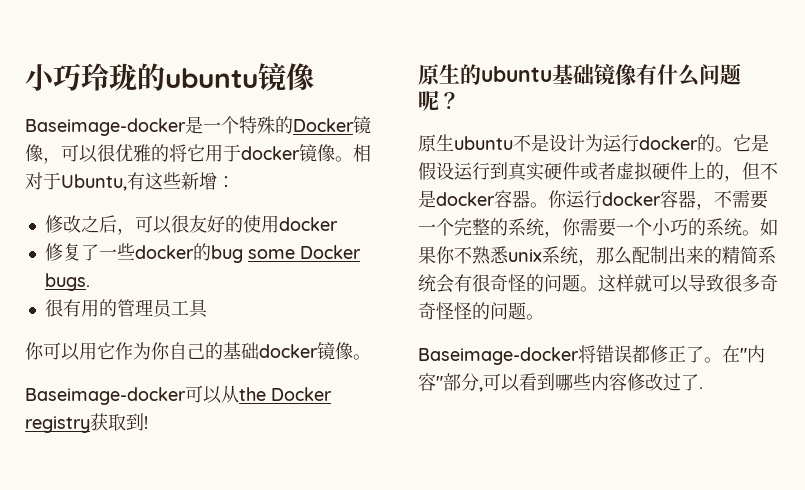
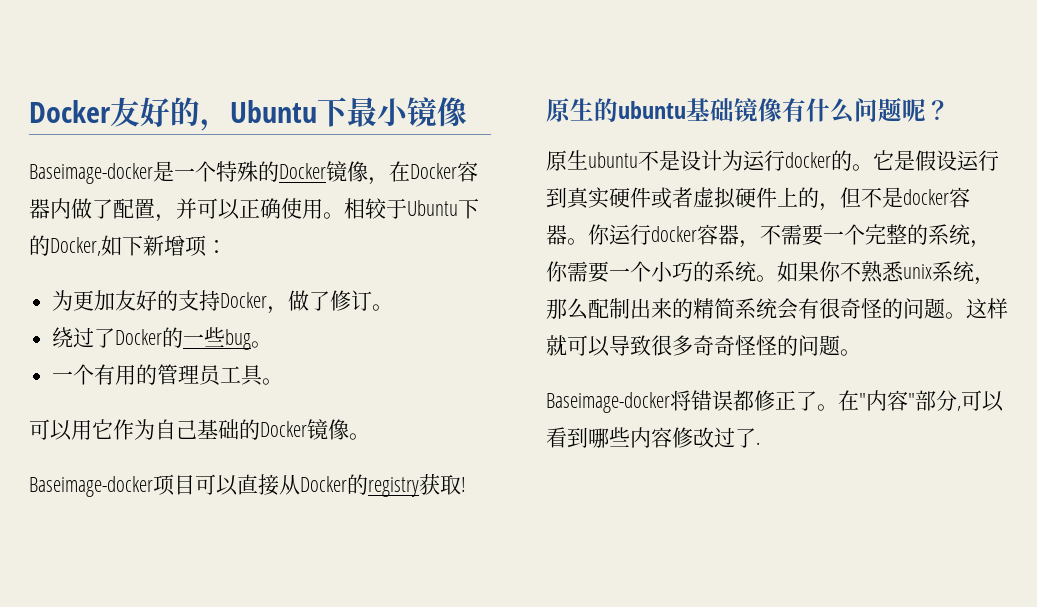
[25,63,258,91] 小巧玲珑的ubuntu -> [29,97,409,131] Docker友好的，Ubuntu下最小
[61,144,371,163] [25,172,235,191] [44,215,338,235] [44,243,361,263] [44,273,90,291] [44,299,63,317] 可以很优雅的将它用于docker镜像。相对于Ubuntu,有这些新增： // 修改之后，可以很友好的使用docker // 修复了一些docker的bug some Docker bugs. // 很 -> [389,161,478,182] [29,198,479,222] [29,235,227,257] [52,290,394,314] [52,327,273,350] [52,364,95,385] 在Docker容器内做了配置，并可以正确使用。相较于Ubuntu下的Docker,如下新增项： // 为更加友好的支持Docker，做了修订。 // 绕过了Docker的一些bug。 // 一个
[25,342,44,360] // 你 -> [262,378,284,385] 。 //
[151,342,318,360] 你自己的基础docker -> [155,419,307,440] 自己基础的Docker
[185,385,332,404] 可以从the Docker -> [153,474,368,496] 项目可以直接从Docker的
[126,413,144,431] 到 -> (461, 485) none

